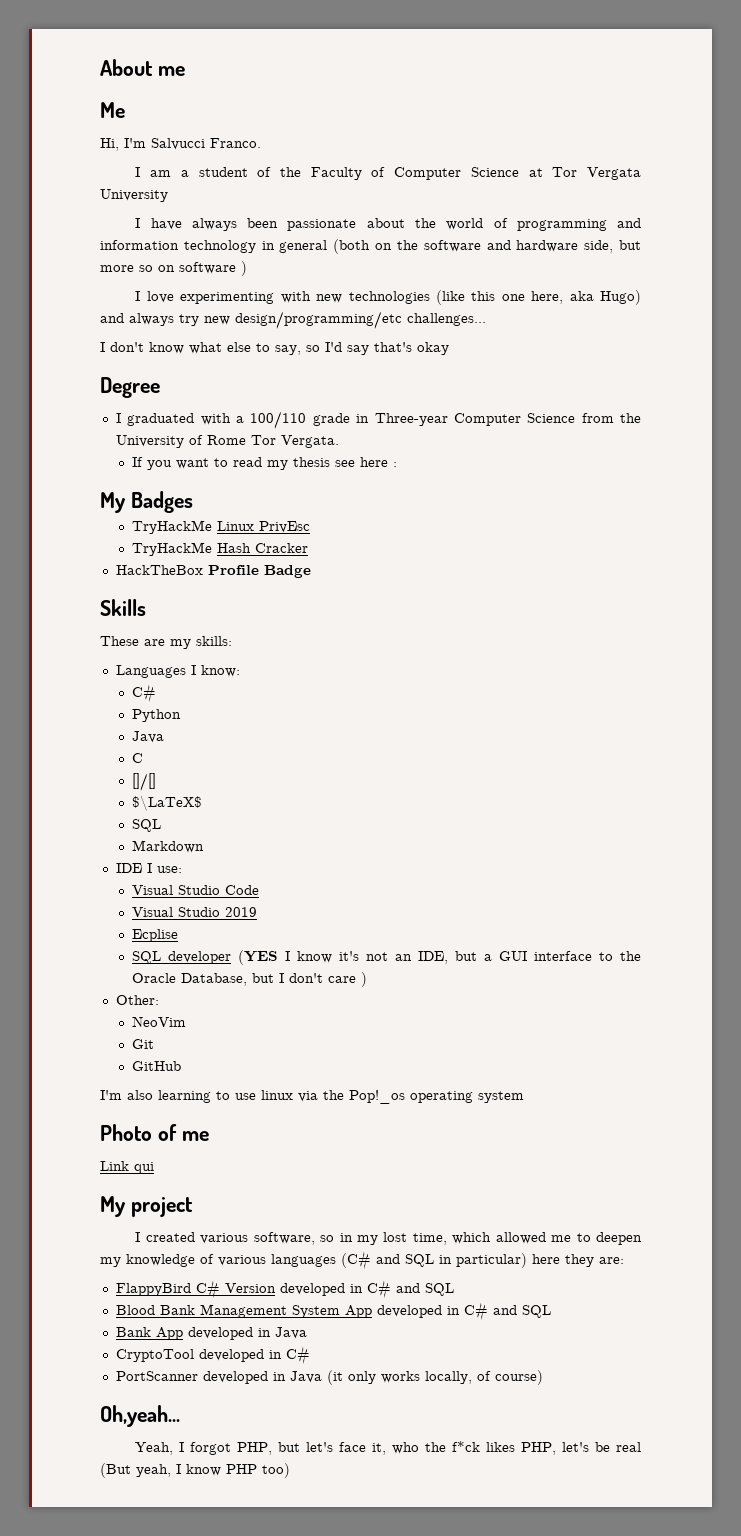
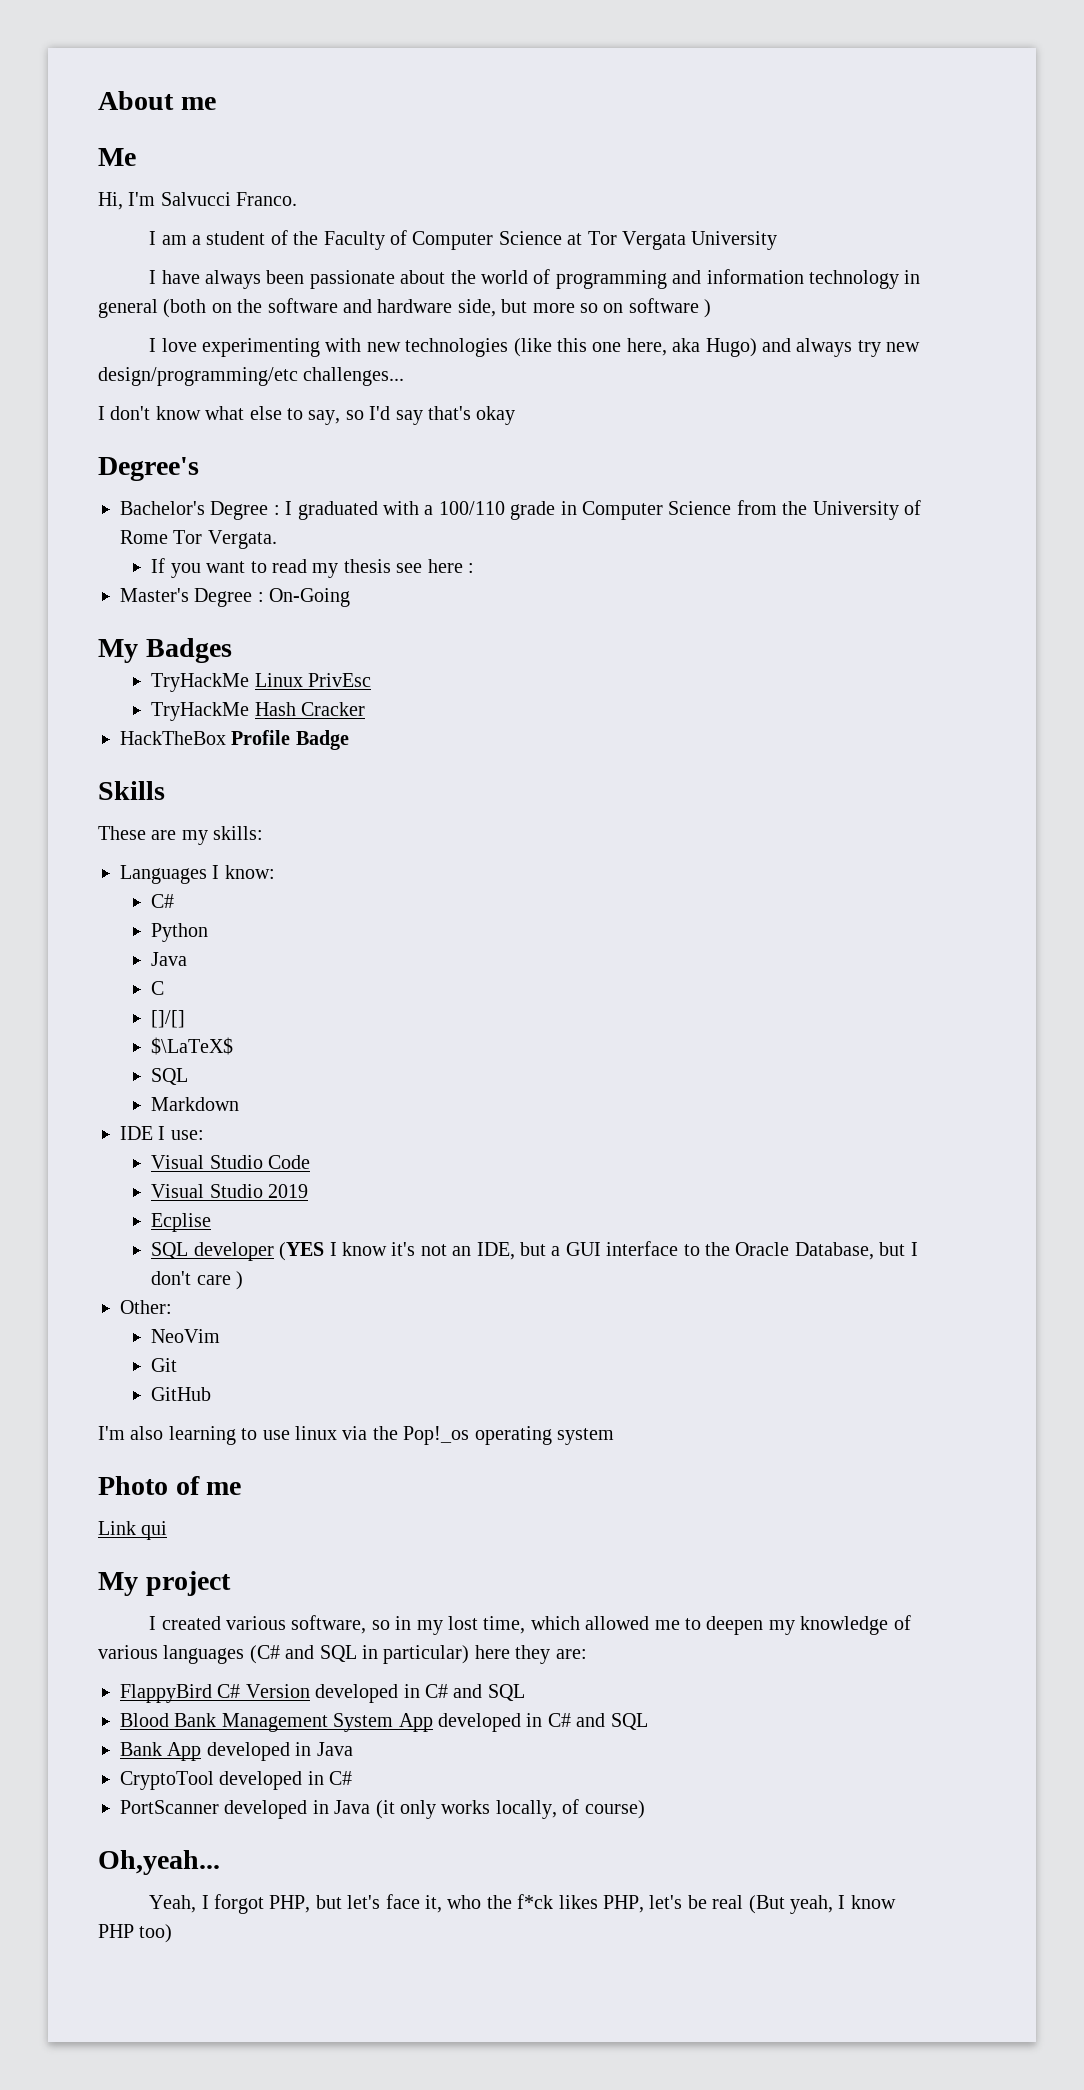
[100,377,160,398] Degree // -> [98,457,199,481] [120,501,280,520] Degree's // Bachelor's Degree :
[374,413,448,426] Three-year -> (577, 508) none
(398, 464) none -> [120,588,351,607] // Master's Degree : On-Going

